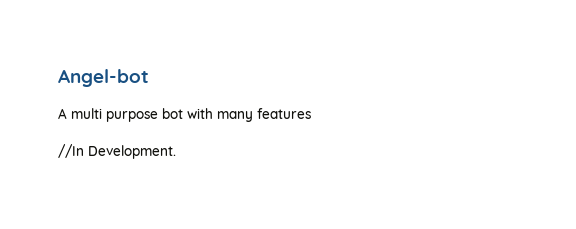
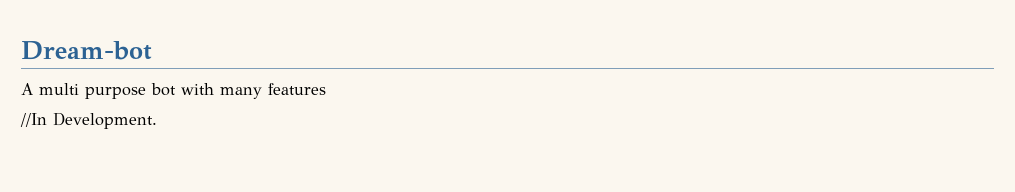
[58,69,149,87] Angel-bot -> [21,41,152,60] Dream-bot

